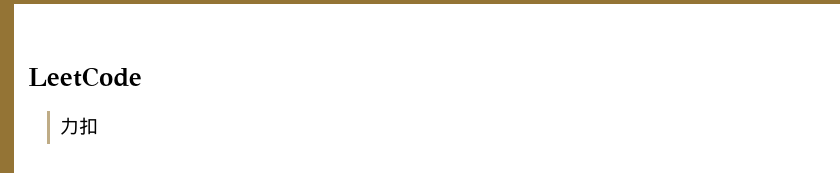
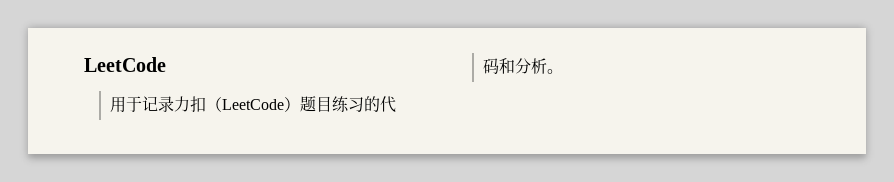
[60,117,99,135] 力扣 -> [110,96,397,113] [483,58,564,74] 用于记录力扣（LeetCode）题目练习的代码和分析。

